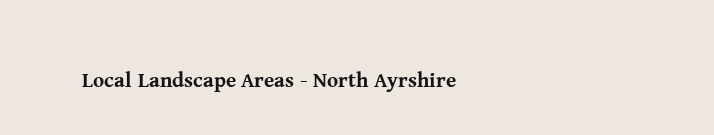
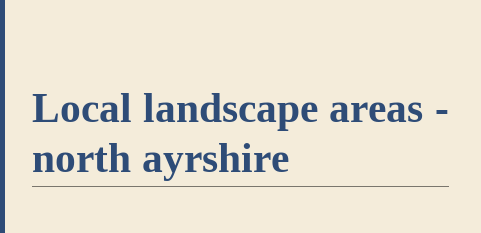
[137,71,456,92] Landscape Areas - North Ayrshire -> [143,93,449,131] [32,143,290,181] landscape areas - north ayrshire

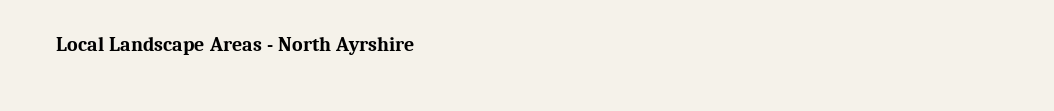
[143,93,449,131] [32,143,290,181] landscape areas - north ayrshire -> [109,36,415,55] Landscape Areas - North Ayrshire

